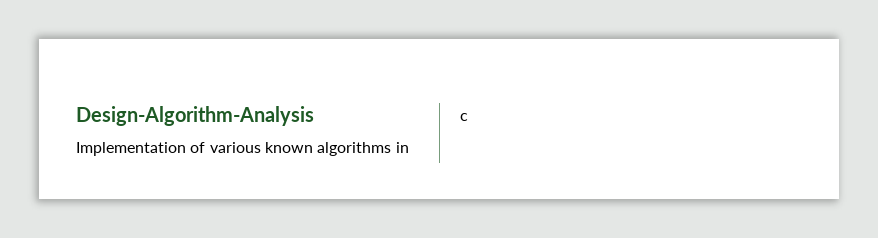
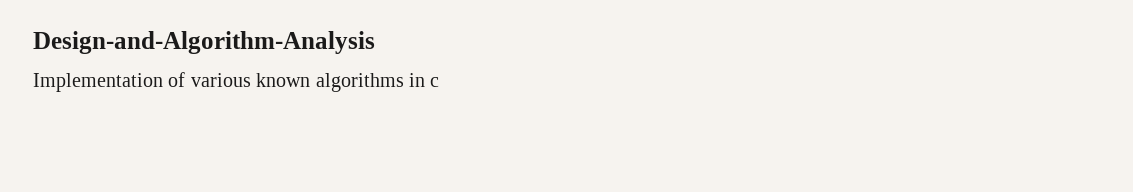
[76,106,314,126] Design-Algorithm-Analysis -> [33,31,375,54] Design-and-Algorithm-Analysis

